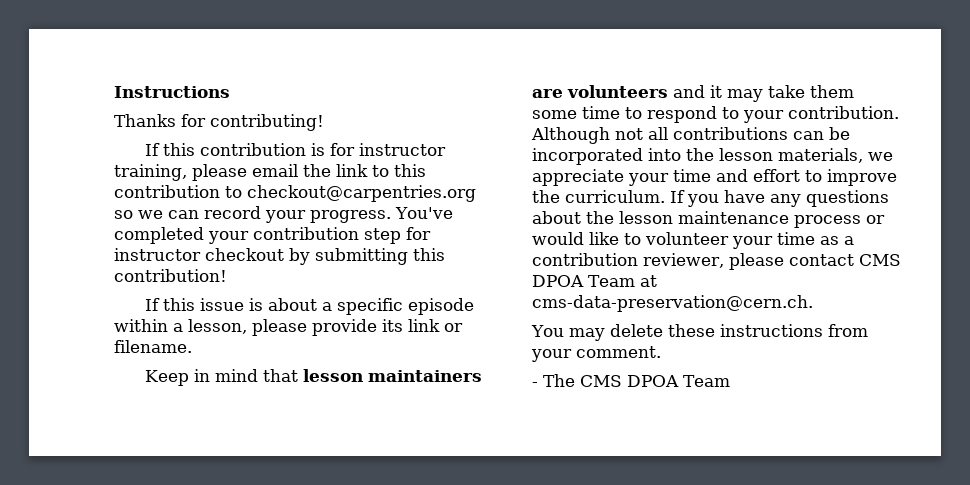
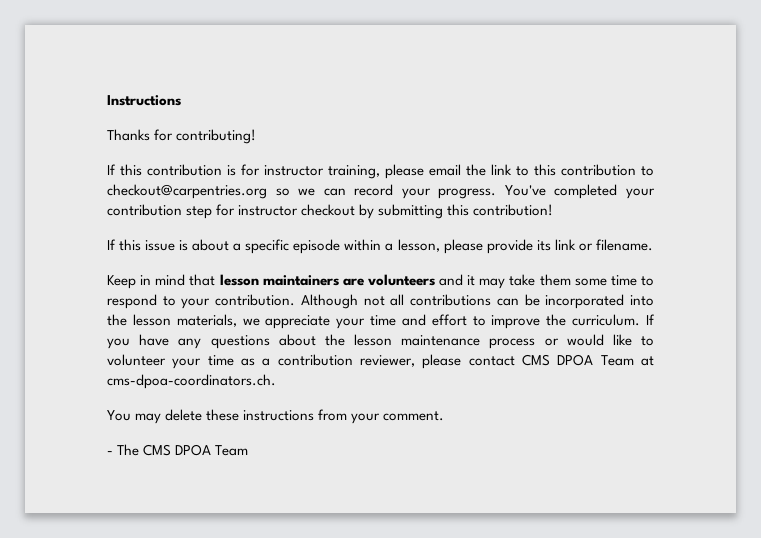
[532,295,813,312] cms-data-preservation@cern.ch. -> [107,374,276,389] cms-dpoa-coordinators.ch.

